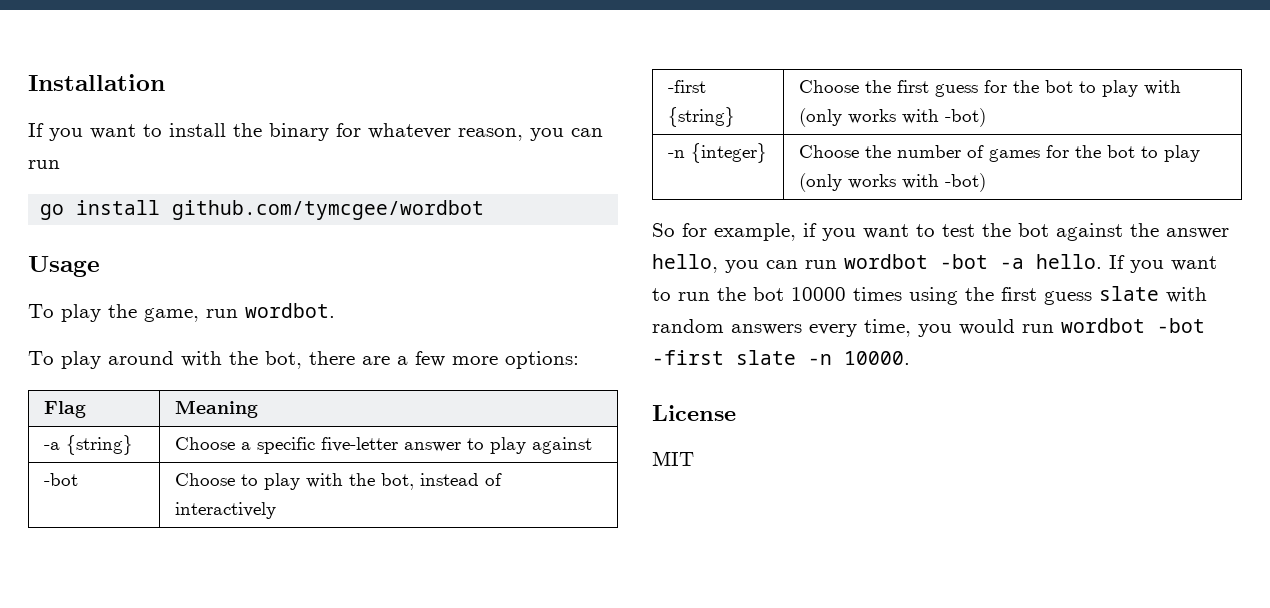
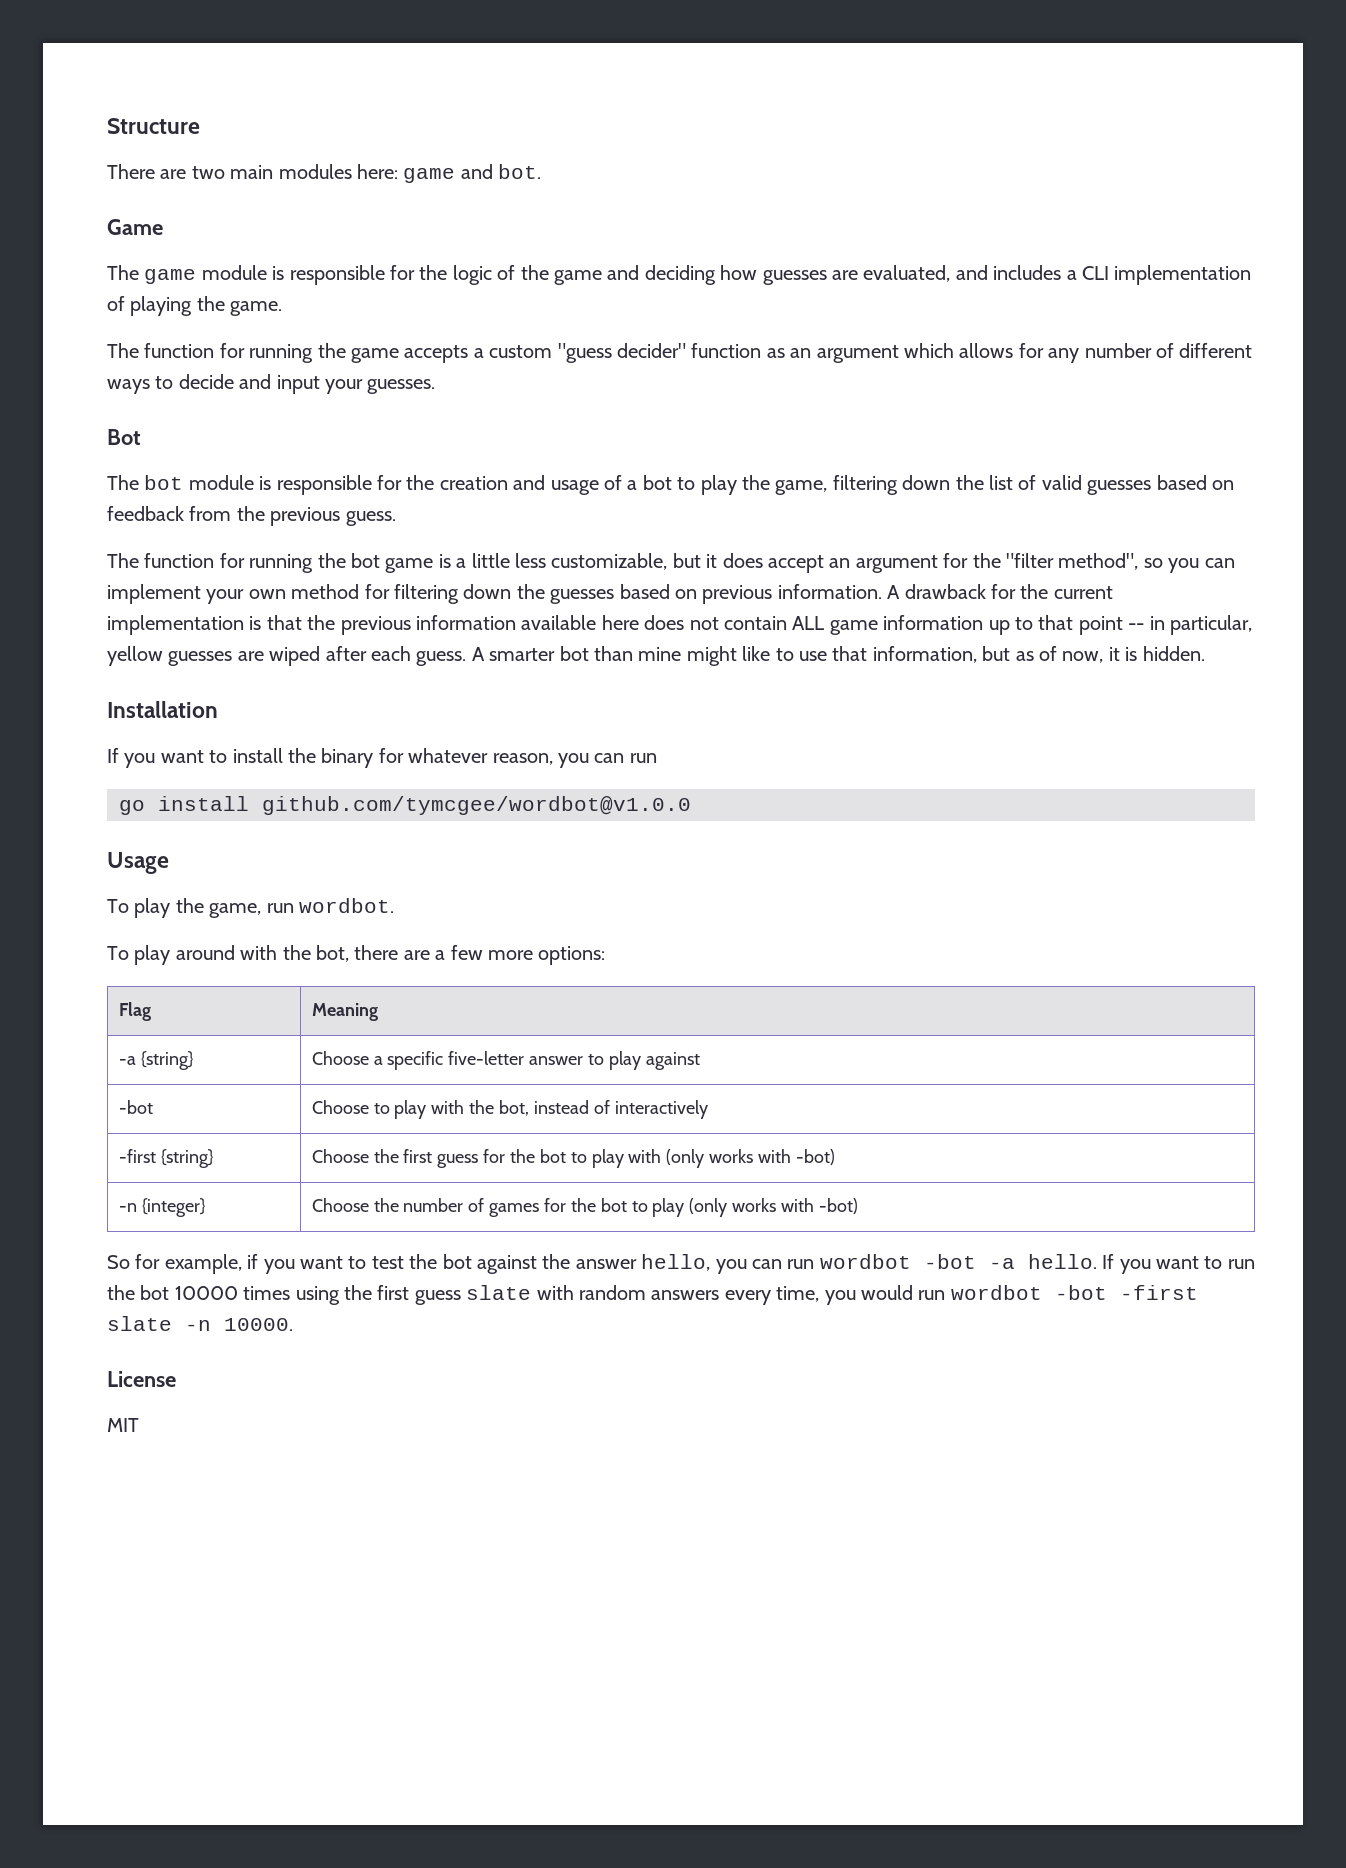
(28, 82) none -> [107,118,200,134] [107,164,542,183] [107,219,163,235] [107,265,1252,285] [107,296,283,316] [107,343,1253,363] [107,374,436,394] [107,429,141,445] [107,475,1234,495] [107,506,396,526] [107,553,1235,573] [107,584,1113,604] [107,615,1252,635] [107,646,1205,666] Structure // There are two main modules here: game and bot. // Game // The game module is responsible for the logic of the game and deciding how guesses are evaluated, and includes a CLI implementation of playing the game. // The function for running the game accepts a custom "guess decider" function as an argument which allows for any number of different ways to decide and input your guesses. // Bot // The bot module is responsible for the creation and usage of a bot to play the game, filtering down the list of valid guesses based on feedback from the previous guess. // The function for running the bot game is a little less customizable, but it does accept an argument for the "filter method", so you can implement your own method for filtering down the guesses based on previous information. A drawback for the current implementation is that the previous information available here does not contain ALL game information up to that point -- in particular, yellow guesses are wiped after each guess. A smarter bot than mine might like to use that information, but as of now, it is hidden. //
[172,200,485,220] github.com/tymcgee/wordbot -> [262,796,691,815] github.com/tymcgee/wordbot@v1.0.0

